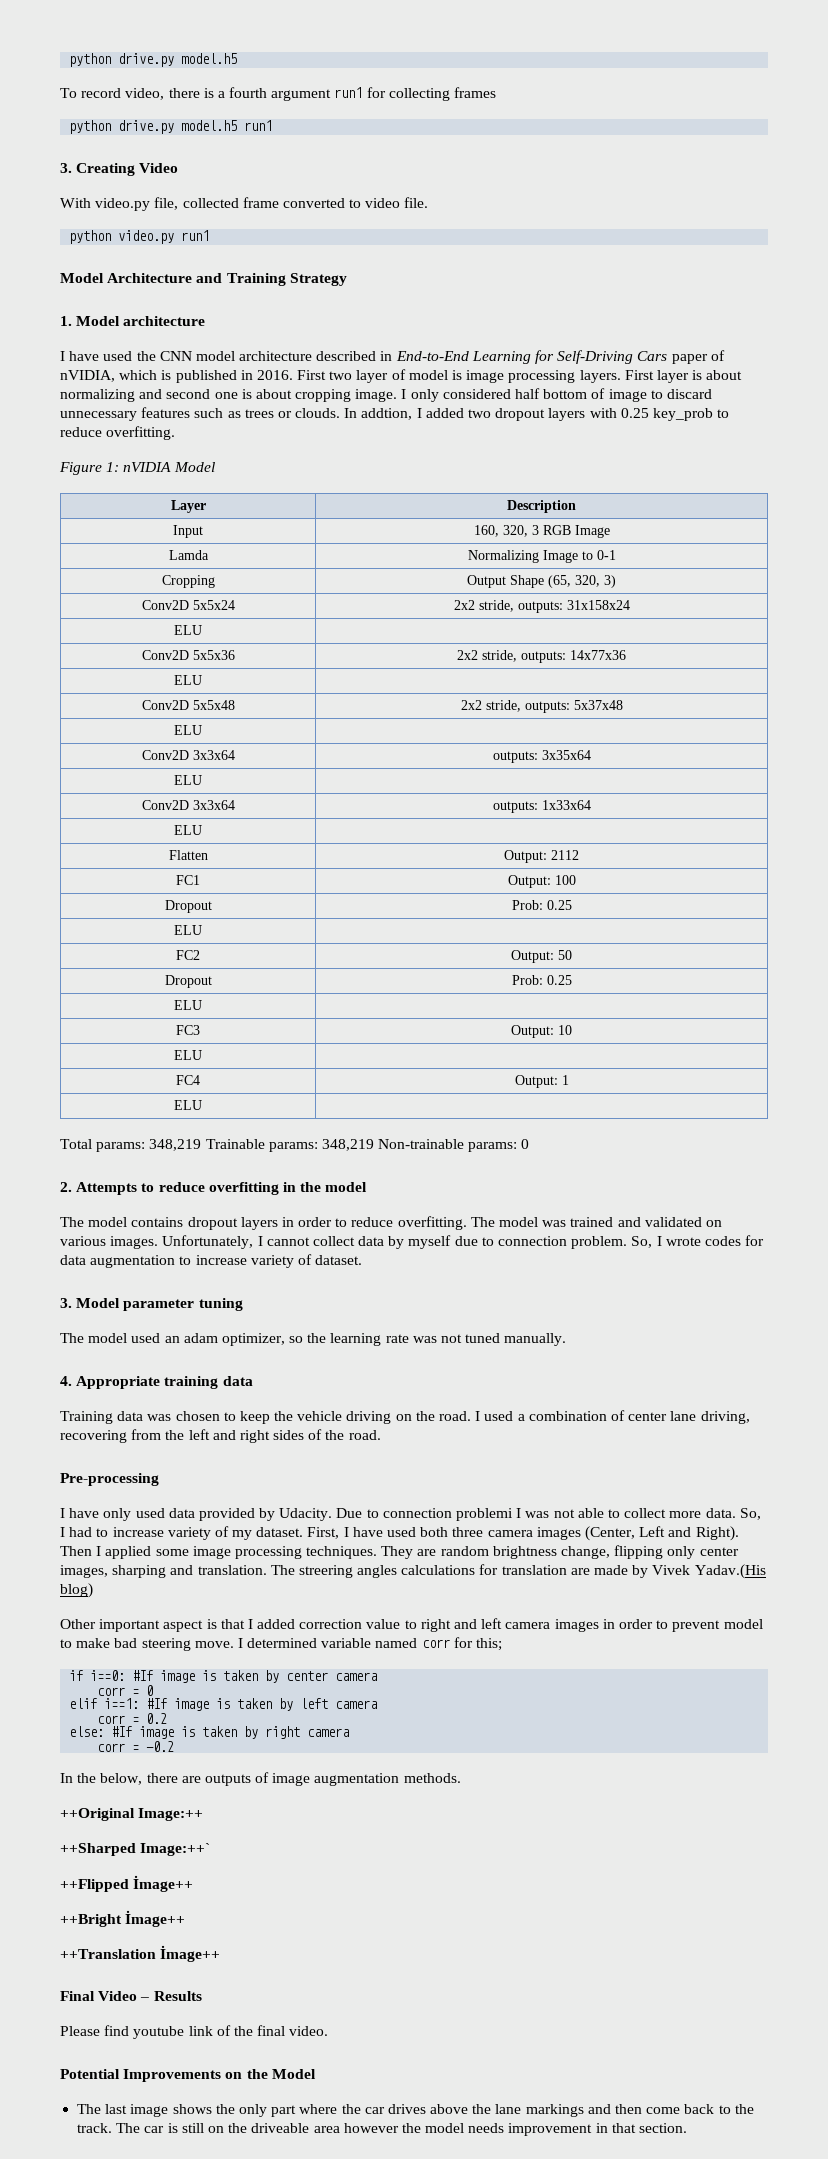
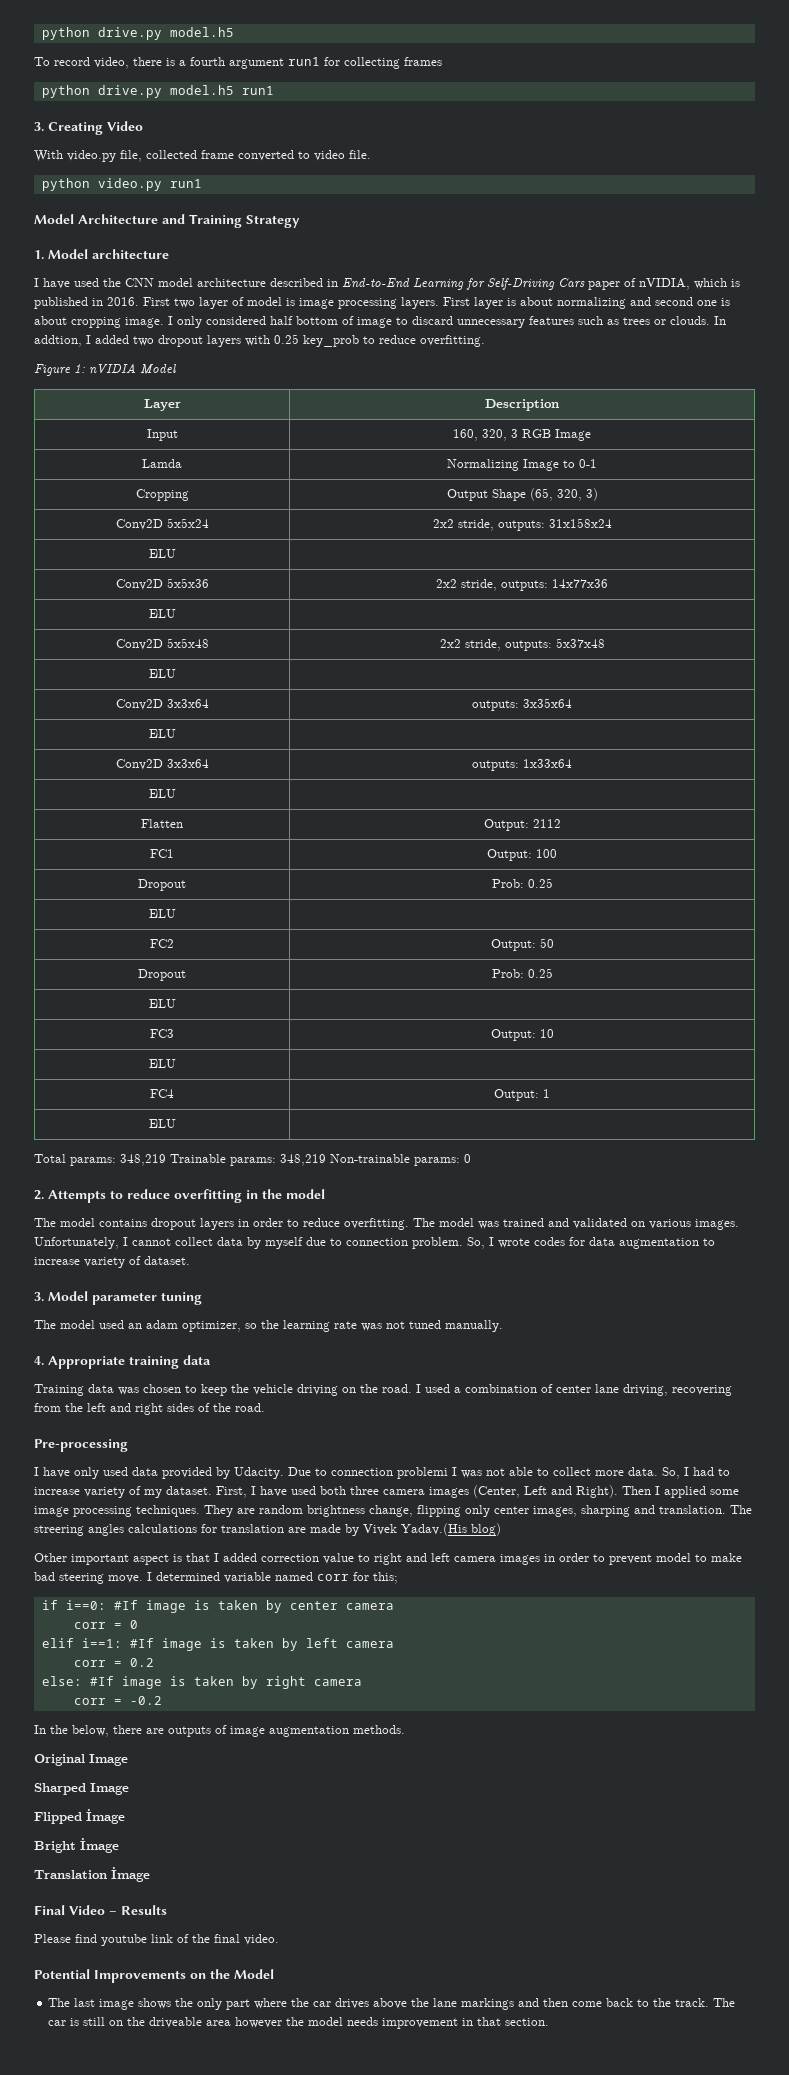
[60,1808,204,1821] [60,1843,211,1856] [60,1875,194,1892] [60,1910,186,1927] [60,1945,221,1962] ++Original Image:++ // ++Sharped Image:++` // ++Flipped İmage++ // ++Bright İmage++ // ++Translation İmage++ -> [34,1754,128,1766] [34,1783,129,1795] [34,1809,125,1824] [34,1838,119,1853] [34,1867,150,1882] Original Image // Sharped Image // Flipped İmage // Bright İmage // Translation İmage

